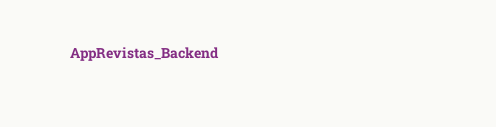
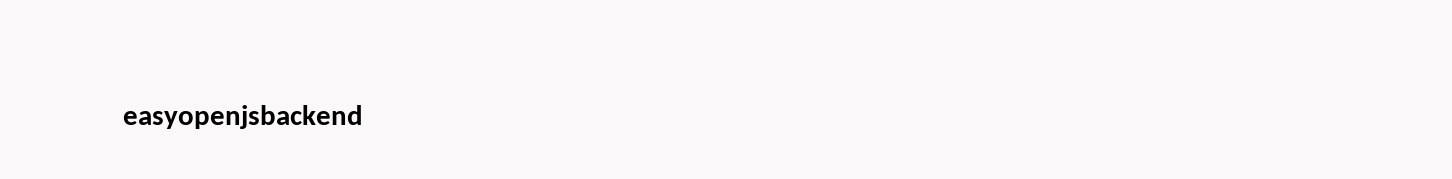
[70,47,219,61] AppRevistas_Backend -> [123,105,363,129] easyopenjsbackend

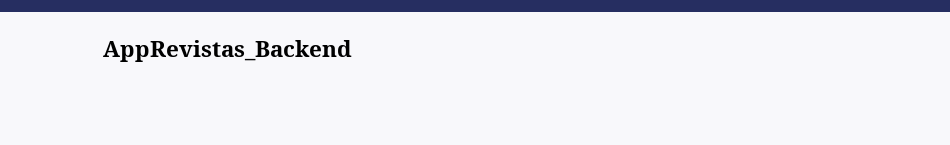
[123,105,363,129] easyopenjsbackend -> [103,40,352,62] AppRevistas_Backend

